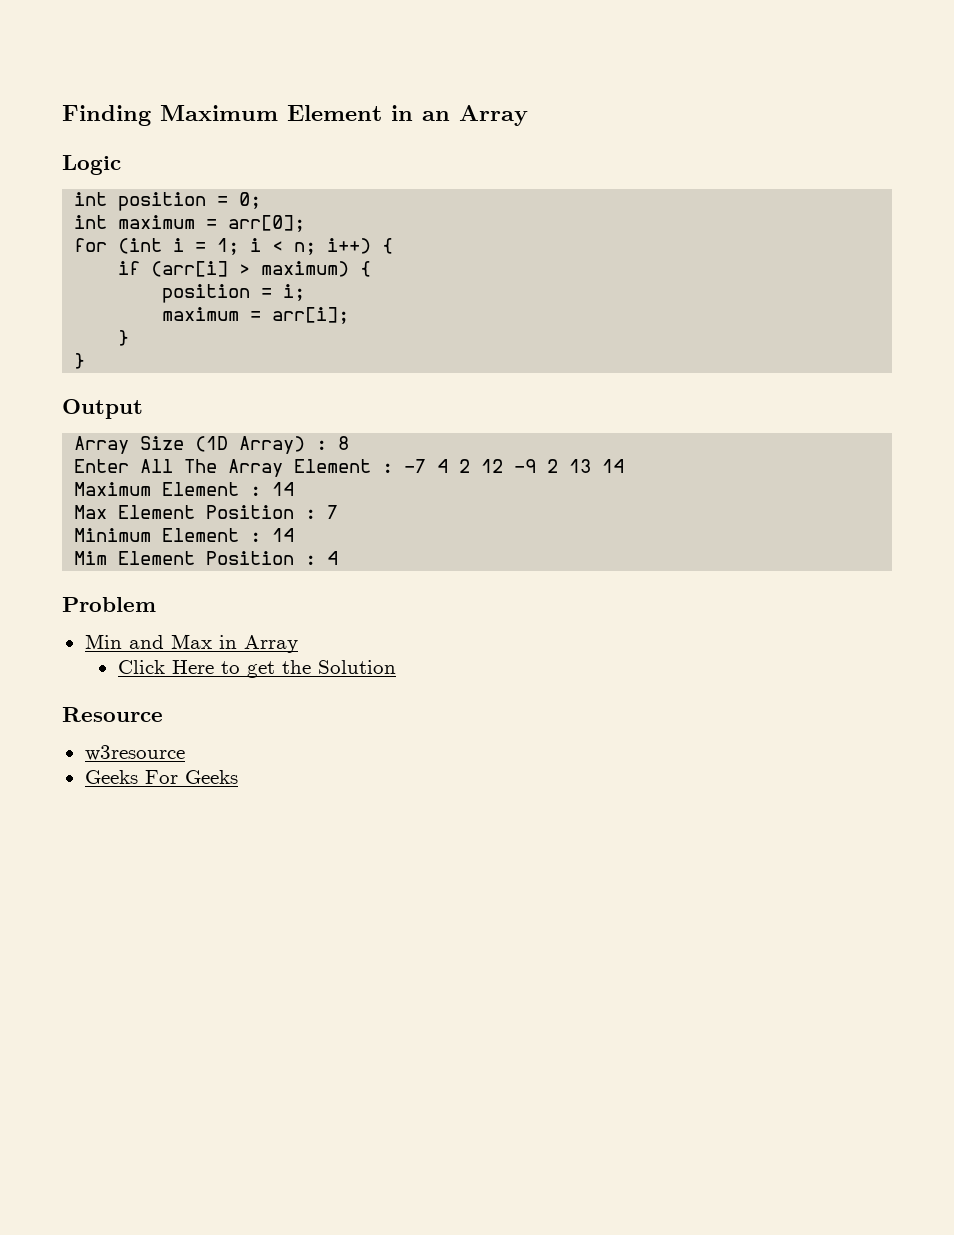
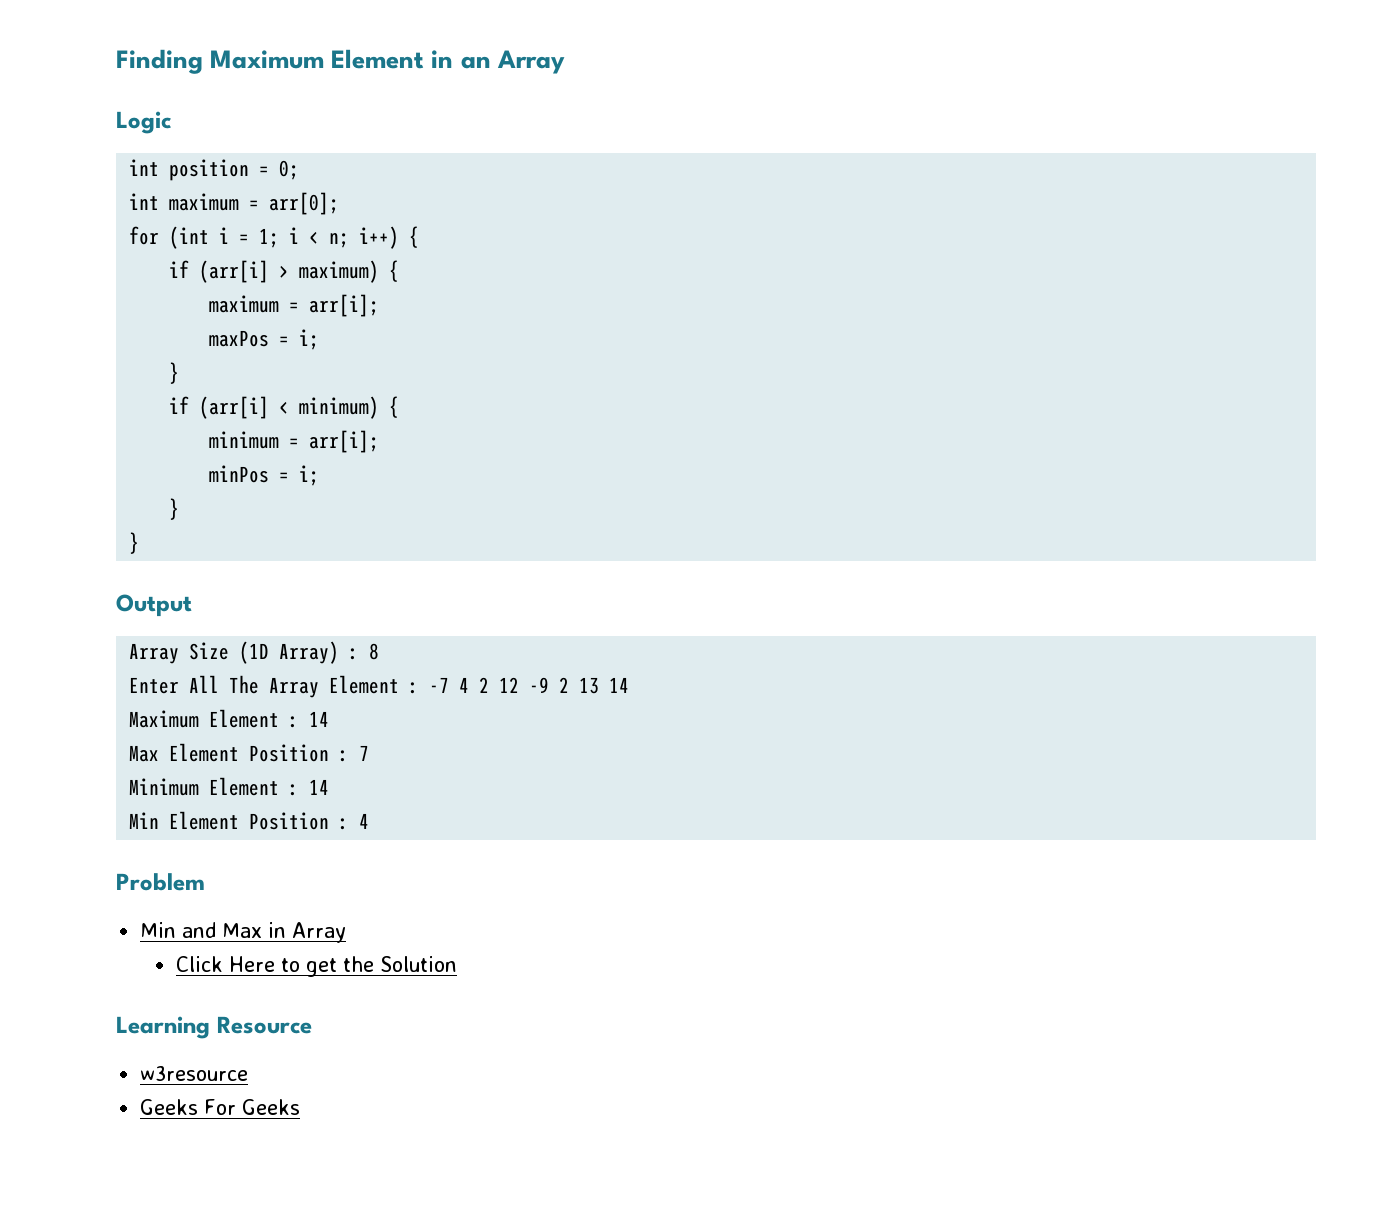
[162,284,306,303] [162,307,350,324] position = i; // maximum = arr[i]; -> [209,294,380,317] [209,329,320,350] [169,362,180,384] [169,396,400,419] [209,430,380,453] [209,465,320,486] maximum = arr[i]; // maxPos = i; // } // if (arr[i] < minimum) { // minimum = arr[i]; // minPos = i;
[74,551,108,565] Mim -> [129,812,160,829] Min
(396, 667) none -> [116,1016,210,1039] Learning

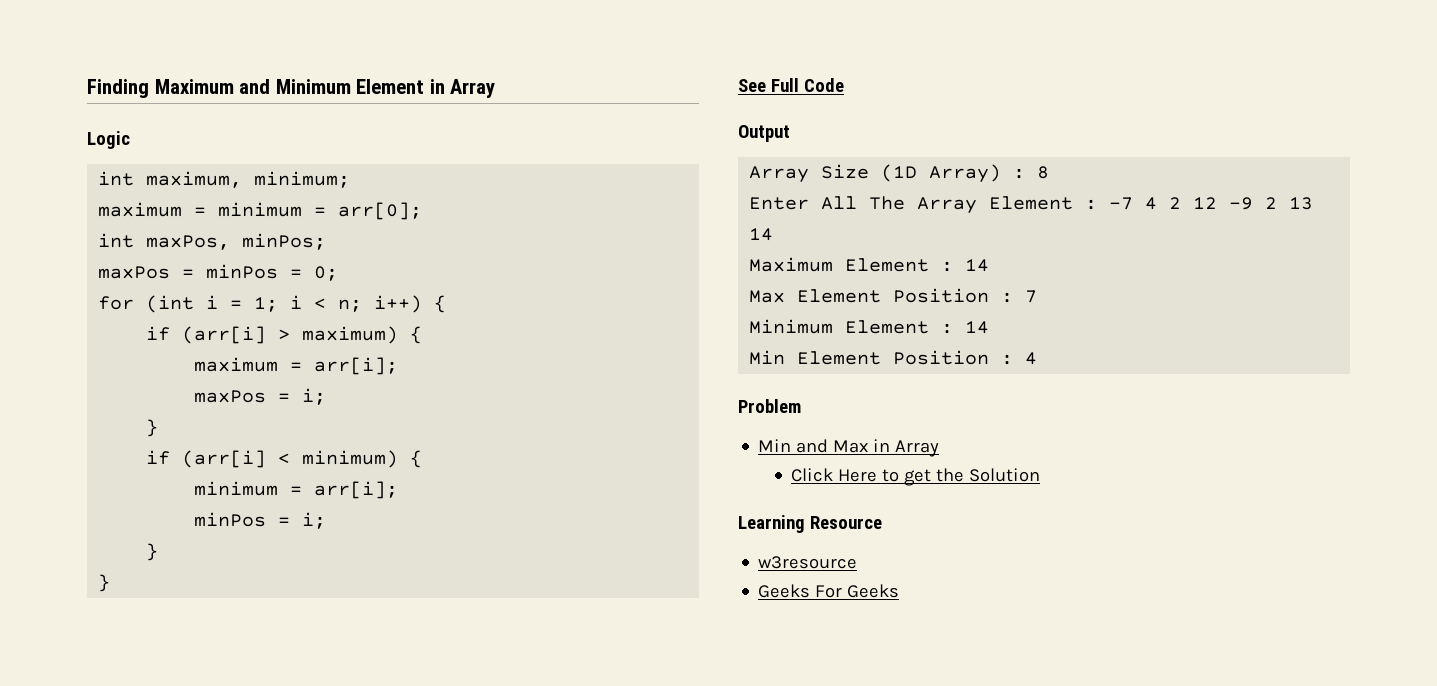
(325, 59) none -> [239,79,351,94] and Minimum
[460,56,491,69] an -> (445, 86) none
[169,159,300,181] [129,192,340,215] position = 0; // int maximum = arr[0]; -> [146,171,351,188] [98,202,423,220] [98,233,327,250] [98,264,339,281] maximum, minimum; // maximum = minimum = arr[0]; // int maxPos, minPos; // maxPos = minPos = 0;
(140, 543) none -> [738,78,844,92] // See Full Code

